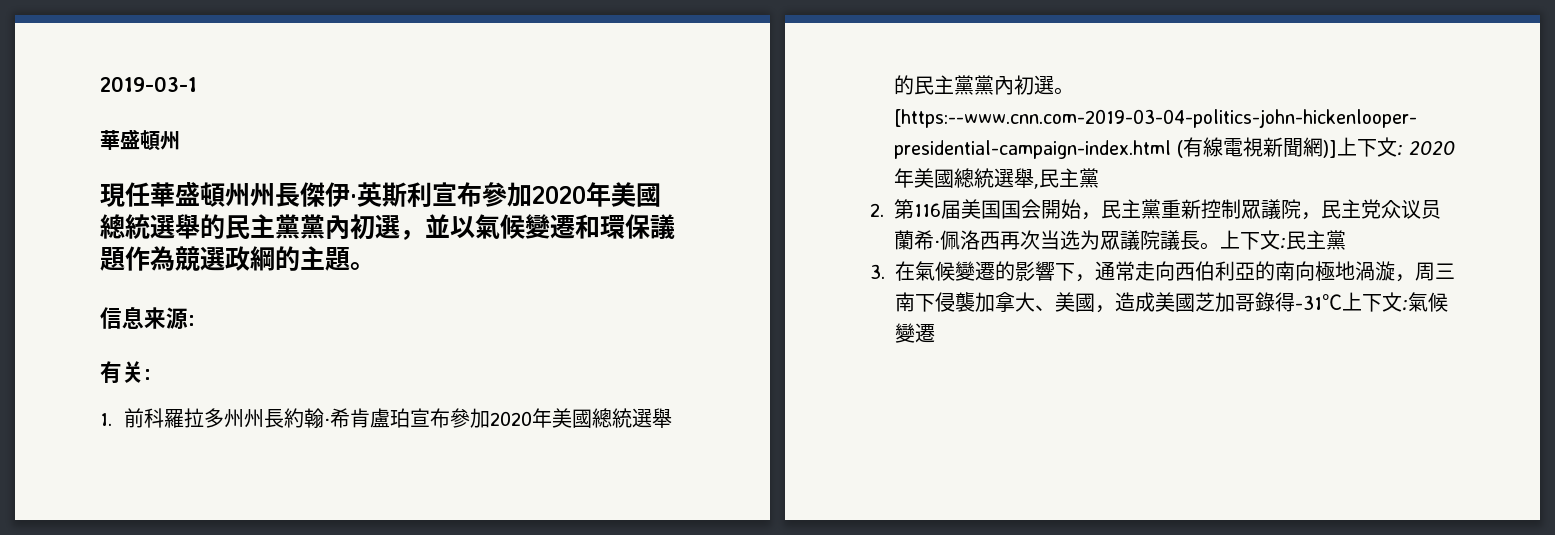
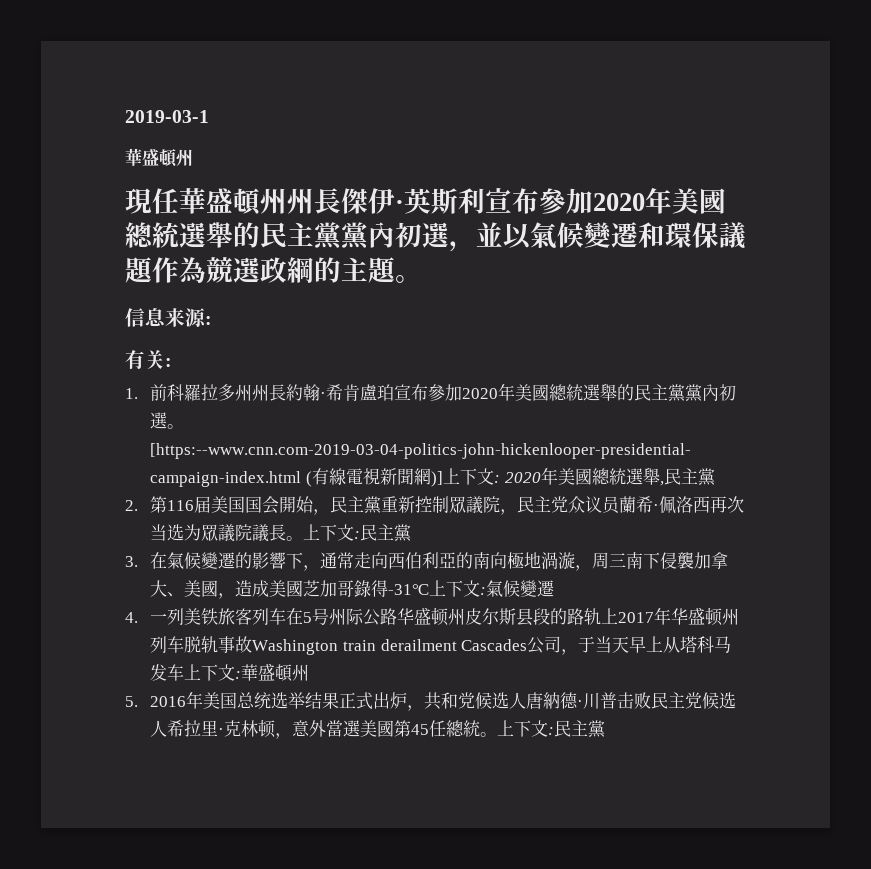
(935, 333) none -> [125,607,740,626] [150,636,732,655] [150,664,310,682] [125,691,737,711] [150,719,606,739] // 4.一列美铁旅客列车在5号州际公路华盛顿州皮尔斯县段的路轨上2017年华盛顿州列车脱轨事故Washington train derailment Cascades公司，于当天早上从塔科马发车上下文:華盛頓州 // 5. 2016年美国总统选举结果正式出炉，共和党候选人唐納德·川普击败民主党候选人希拉里·克林顿，意外當選美國第45任總統。上下文:民主黨

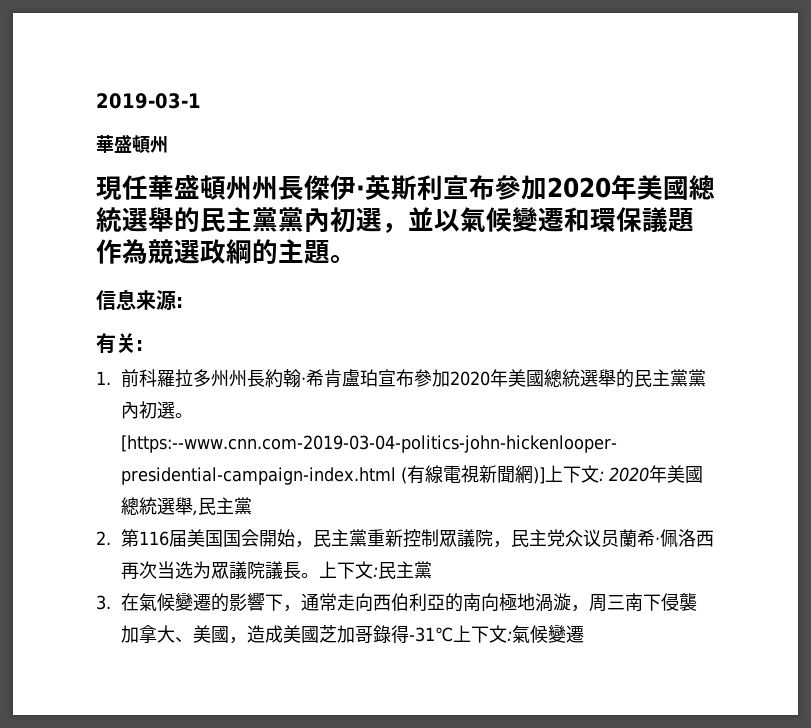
[125,607,740,626] [150,636,732,655] [150,664,310,682] [125,691,737,711] [150,719,606,739] // 4.一列美铁旅客列车在5号州际公路华盛顿州皮尔斯县段的路轨上2017年华盛顿州列车脱轨事故Washington train derailment Cascades公司，于当天早上从塔科马发车上下文:華盛頓州 // 5. 2016年美国总统选举结果正式出炉，共和党候选人唐納德·川普击败民主党候选人希拉里·克林顿，意外當選美國第45任總統。上下文:民主黨 -> (585, 634) none

